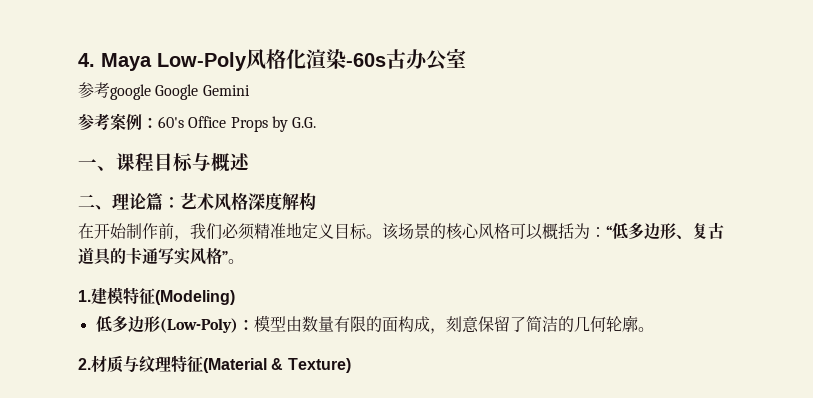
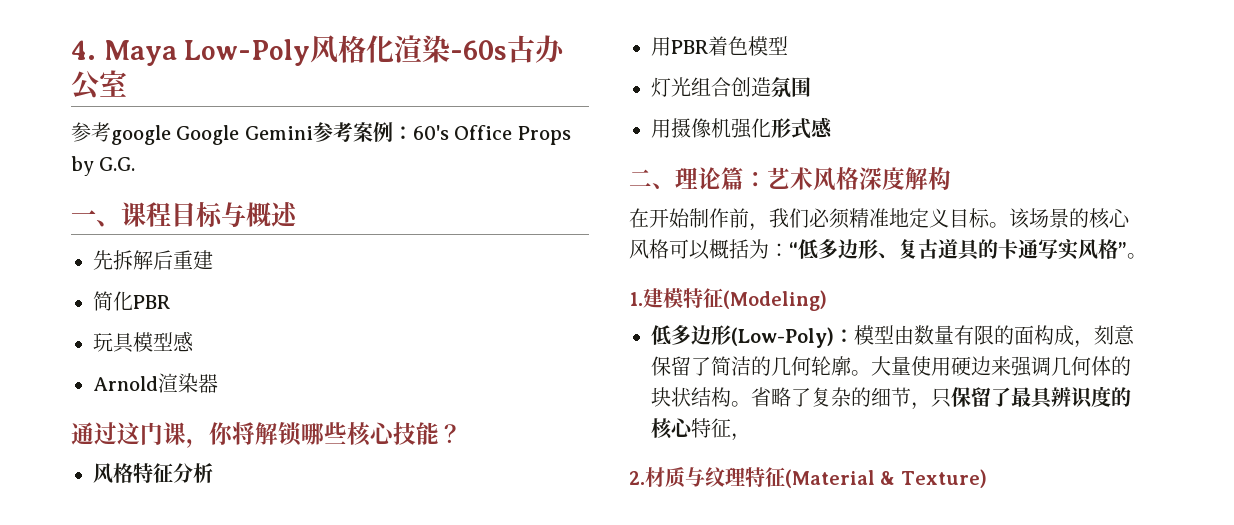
(250, 90) // -> (313, 133) none
(250, 162) none -> [93,250,213,270] [93,291,170,311] [93,331,194,353] [93,373,218,393] [71,422,462,448] [93,463,213,483] [651,36,788,56] [651,77,811,98] [651,117,833,139] // 先拆解后重建 // 简化PBR // 玩具模型感 // Arnold渲染器 // 通过这门课，你将解锁哪些核心技能？ // 风格特征分析 // 用PBR着色模型 // 灯光组合创造氛围 // 用摄像机强化形式感
(654, 329) none -> [871,356,1131,377] [651,386,1131,410] [651,418,751,441] 大量使用硬边来强调几何体的块状结构。省略了复杂的细节，只保留了最具辨识度的核心特征，

